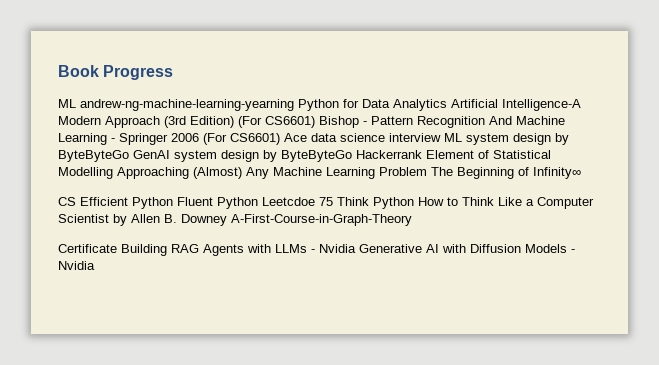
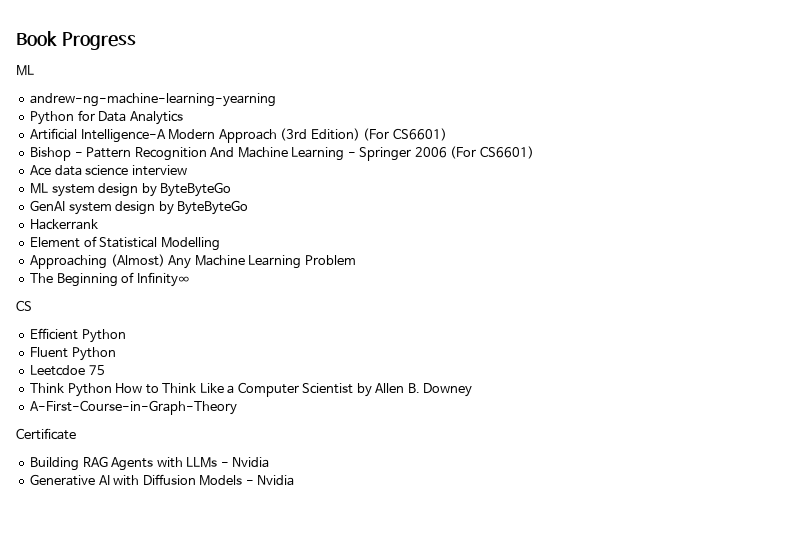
(76, 103) none -> (34, 70) //
(294, 105) none -> (277, 100) //
(447, 105) none -> (183, 118) //
(315, 122) none -> (447, 134) //
(280, 139) none -> (534, 152) //
(441, 137) none -> (187, 170) //
(129, 156) none -> (232, 189) //
(352, 156) none -> (249, 207) //
(422, 154) none -> (99, 224) //
(113, 173) none -> (220, 244) //
(427, 171) none -> (356, 260) //
(76, 201) none -> (32, 305) //
(173, 203) none -> (126, 336) //
(258, 203) none -> (116, 354) //
(333, 201) none -> (105, 370) //
(227, 220) none -> (473, 390) //
(117, 248) none -> (76, 434) //
(356, 248) none -> (270, 462) //

